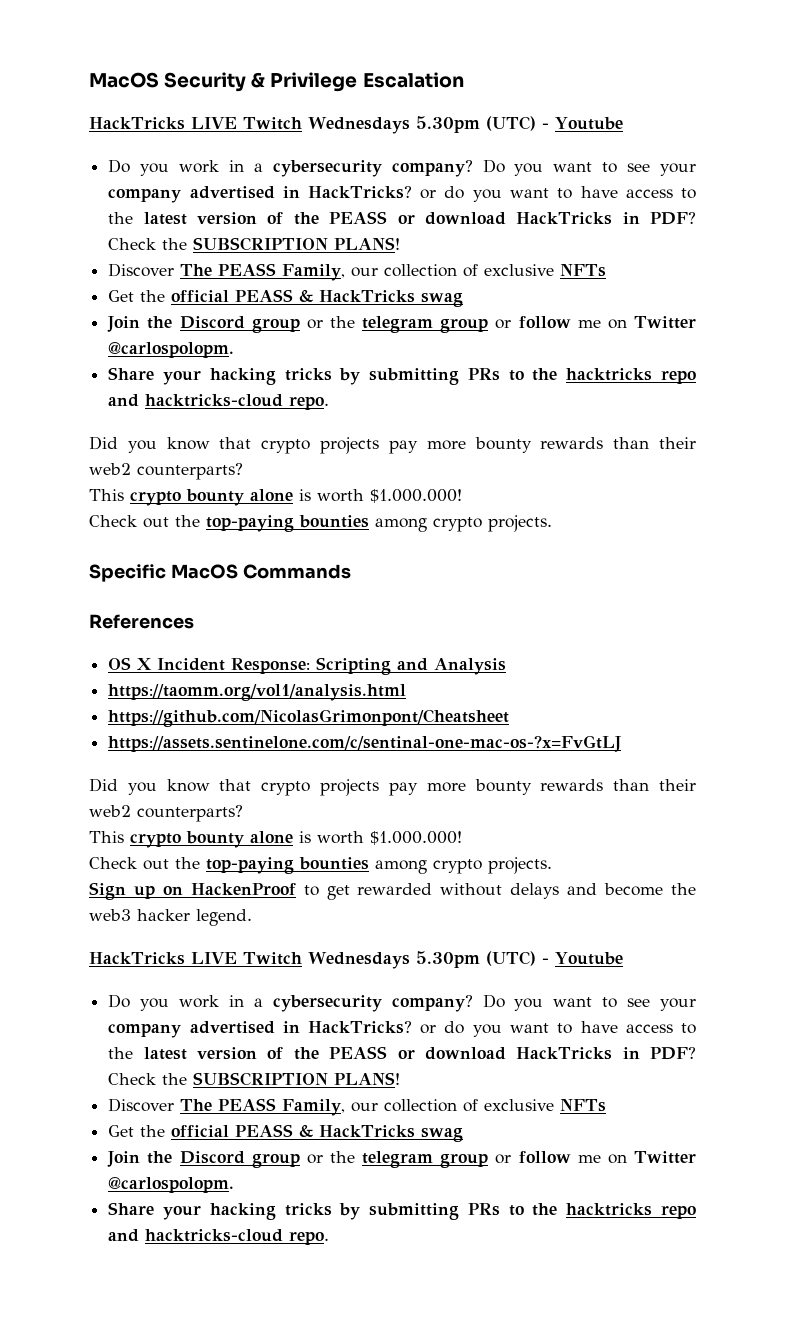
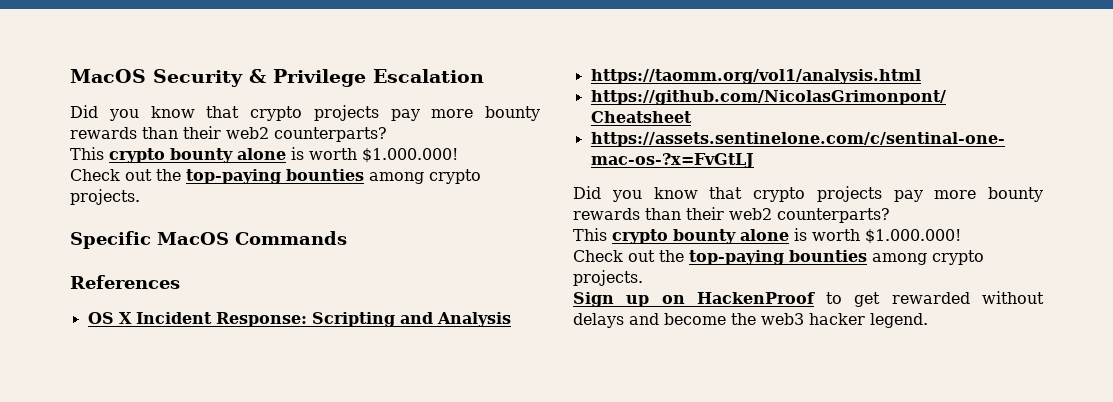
[89,116,623,134] [108,159,697,177] [108,186,696,203] [108,211,696,225] [108,237,401,251] [108,263,607,281] [108,289,464,307] [107,316,697,333] [108,342,235,358] [108,367,696,385] [108,394,330,410] // HackTricks LIVE Twitch Wednesdays 5.30pm (UTC) - Youtube // Do you work in a cybersecurity company? Do you want to see your company advertised in HackTricks? or do you want to have access to the latest version of the PEASS or download HackTricks in PDF? Check the SUBSCRIPTION PLANS! // Discover The PEASS Family, our collection of exclusive NFTs // Get the official PEASS & HackTricks swag // Join the Discord group or the telegram group or follow me on Twitter @carlospolopm. // Share your hacking tricks by submitting PRs to the hacktricks repo and hacktricks-cloud repo. -> (484, 76) none
[89,951,623,969] [108,994,697,1012] [108,1021,696,1038] [108,1046,696,1060] [108,1072,401,1086] [108,1098,607,1116] [108,1124,464,1142] [107,1151,697,1168] [108,1177,235,1193] [108,1202,696,1220] [108,1229,330,1245] // HackTricks LIVE Twitch Wednesdays 5.30pm (UTC) - Youtube // Do you work in a cybersecurity company? Do you want to see your company advertised in HackTricks? or do you want to have access to the latest version of the PEASS or download HackTricks in PDF? Check the SUBSCRIPTION PLANS! // Discover The PEASS Family, our collection of exclusive NFTs // Get the official PEASS & HackTricks swag // Join the Discord group or the telegram group or follow me on Twitter @carlospolopm. // Share your hacking tricks by submitting PRs to the hacktricks repo and hacktricks-cloud repo. -> (928, 320) none

